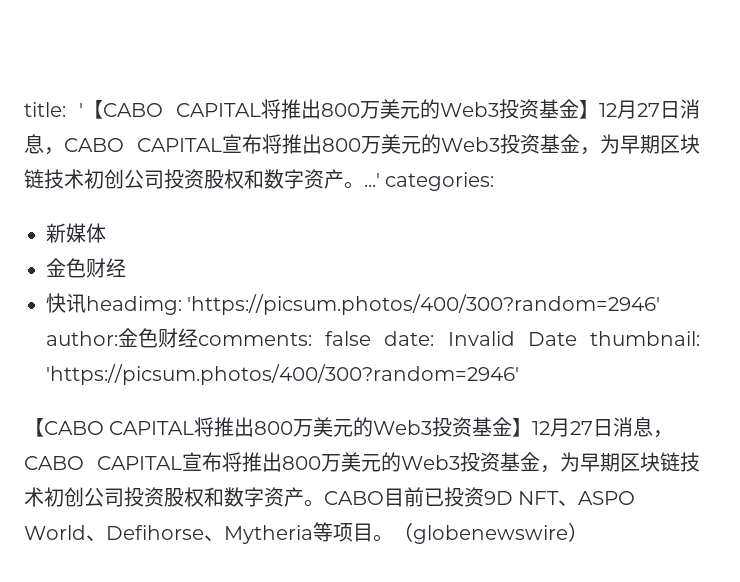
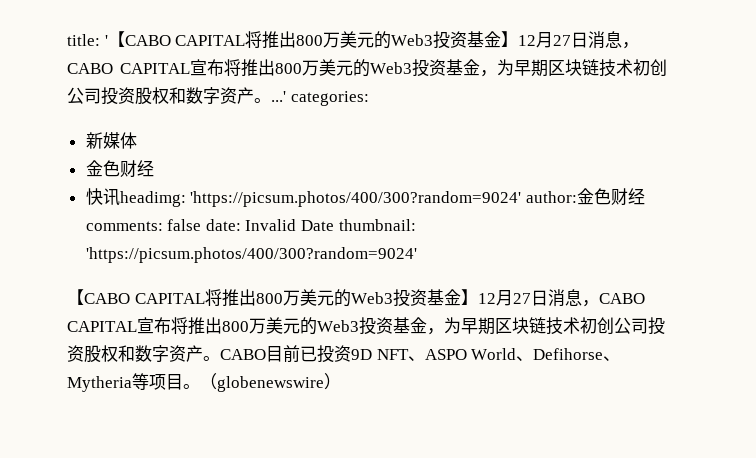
[187,294,661,315] 'https://picsum.photos/400/300?random=2946' -> [190,191,522,207] 'https://picsum.photos/400/300?random=9024'
[46,364,519,385] 'https://picsum.photos/400/300?random=2946' -> [85,247,417,263] 'https://picsum.photos/400/300?random=9024'

